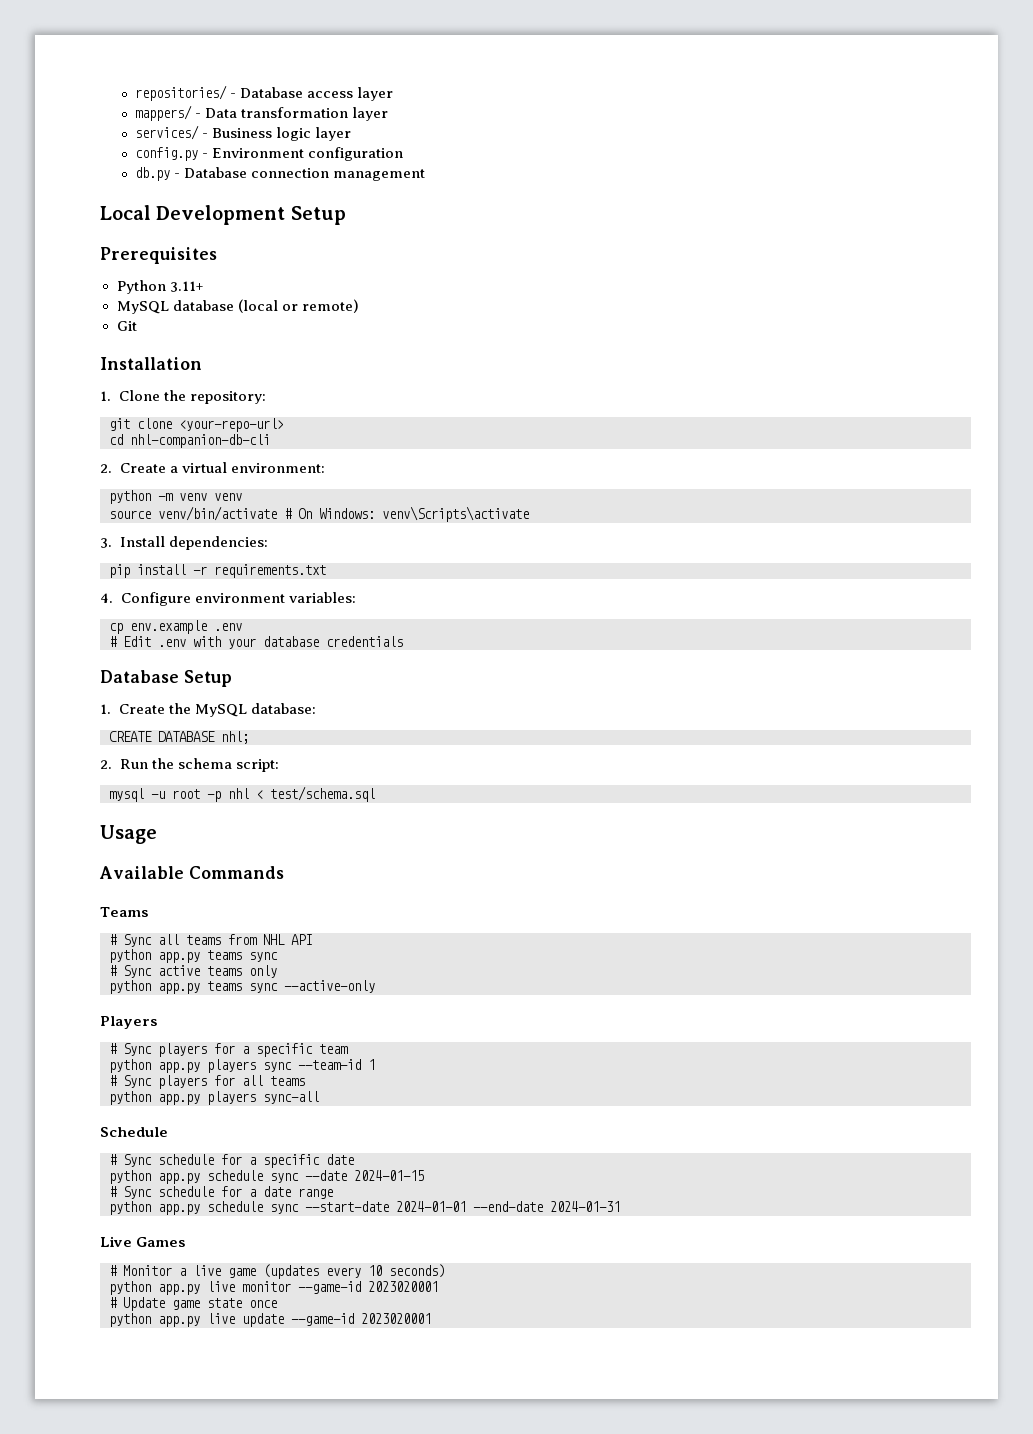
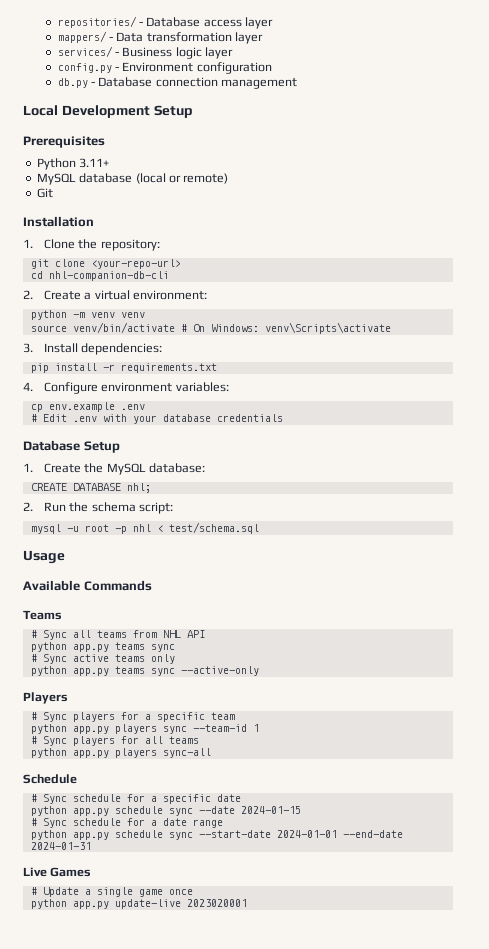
[123,1264,445,1279] [109,1281,438,1295] [109,1297,242,1311] Monitor a live game (updates every 10 seconds) // python app.py live monitor --game-id 2023020001 // # Update game state -> [42,887,163,897] Update a single game
[207,1313,354,1327] live update --game-id -> [114,899,181,909] update-live

